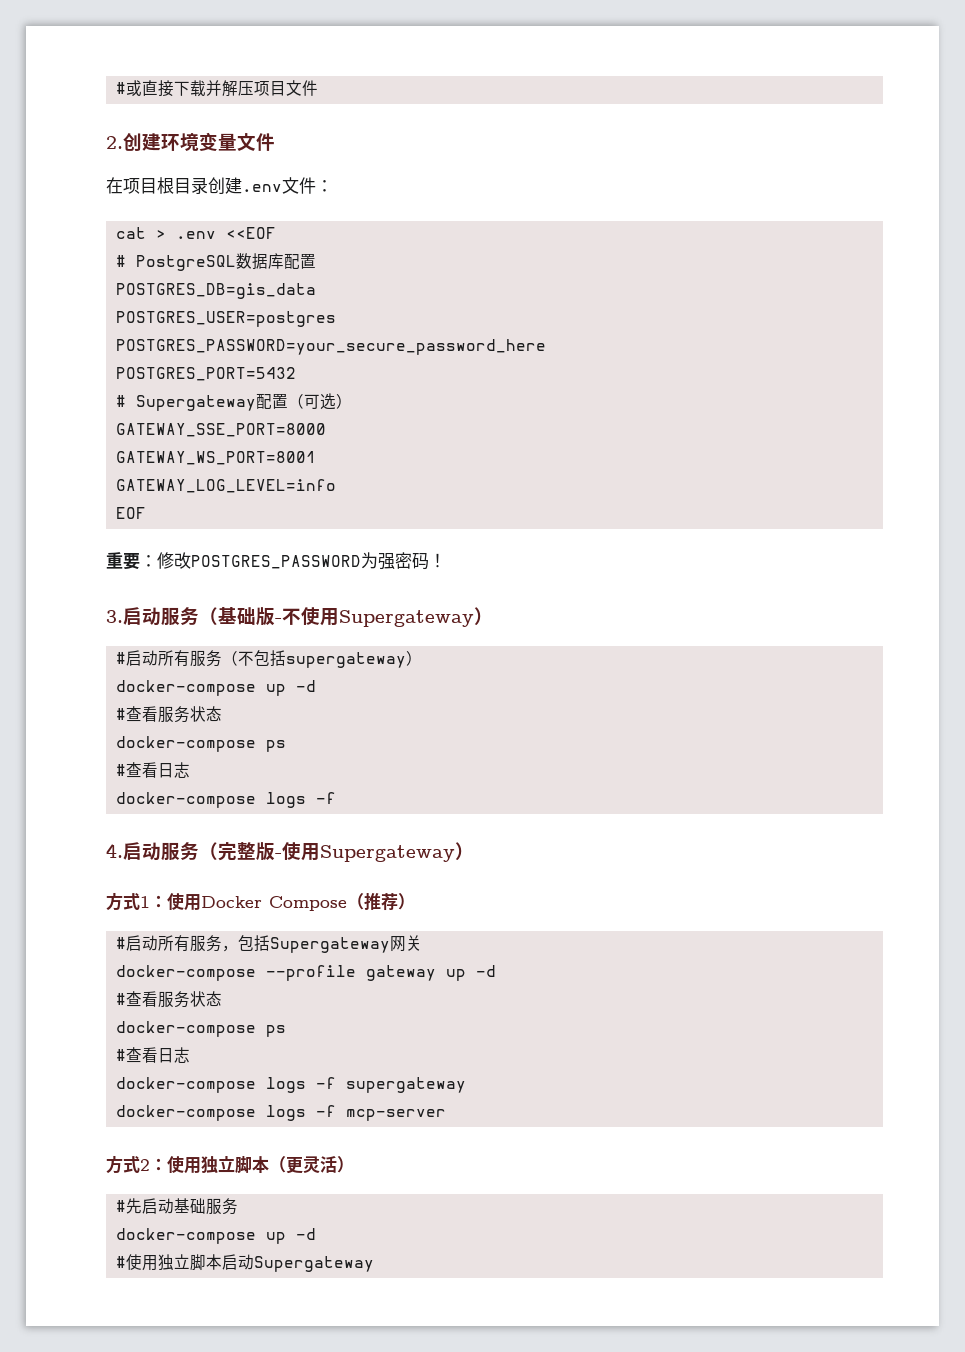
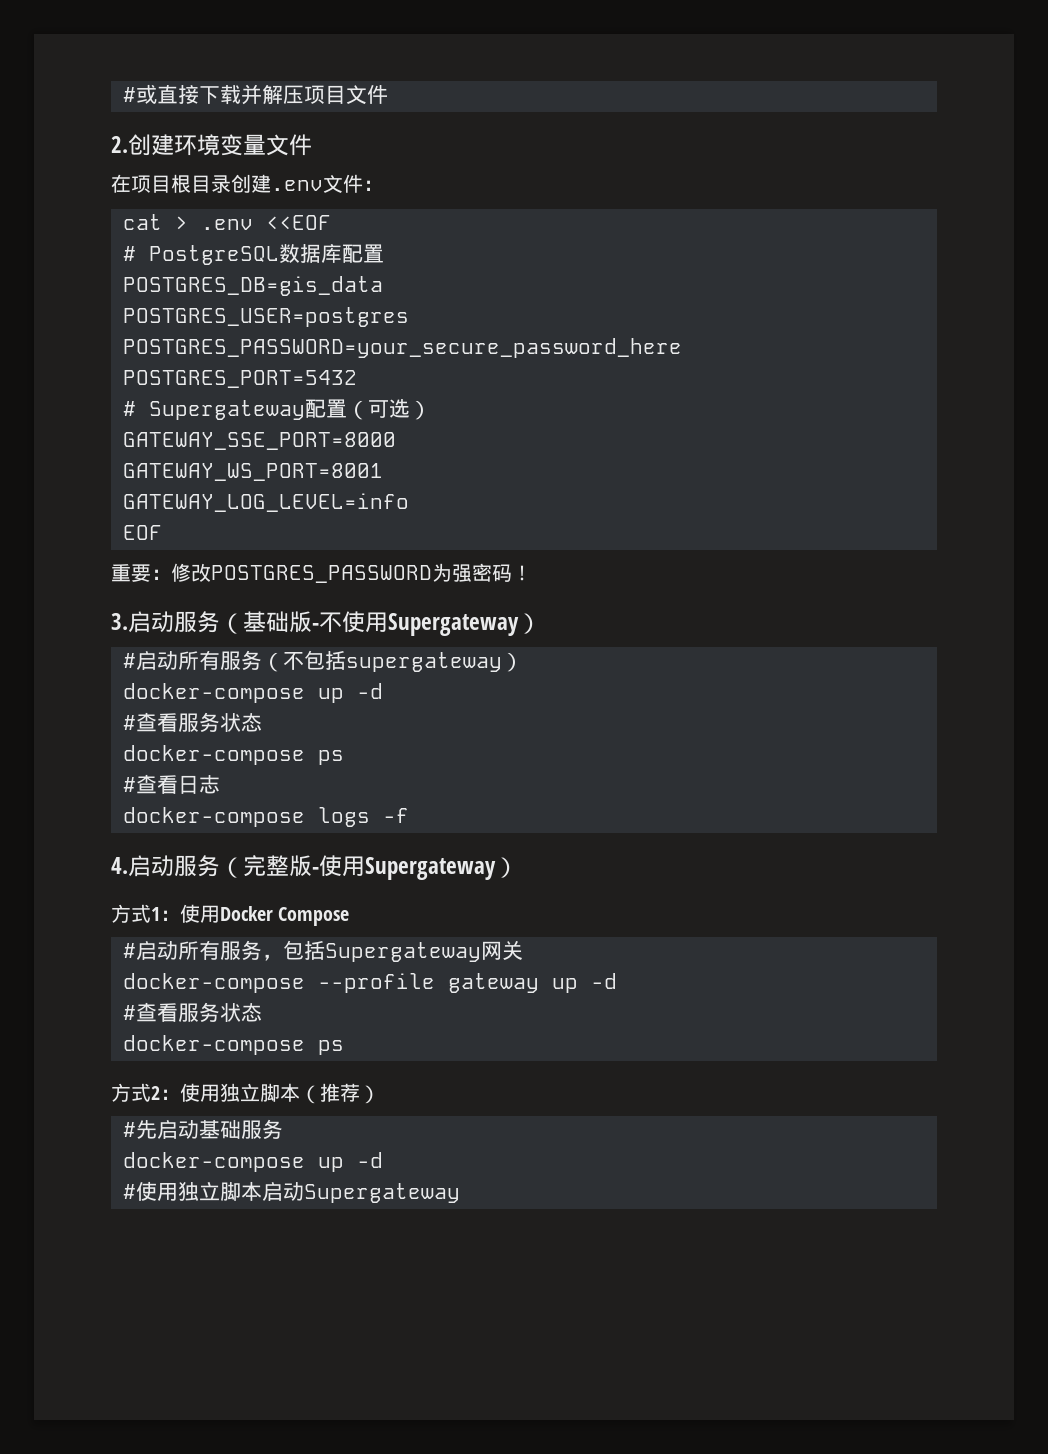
[347,893,415,911] （推荐） -> (350, 916) none
[116,1047,191,1063] [116,1077,467,1093] [116,1105,447,1121] // #查看日志 // docker-compose logs -f supergateway // docker-compose logs -f mcp-server -> (344, 1047) none
[286,1156,337,1174] 更灵活 -> [320,1083,360,1102] 推荐

